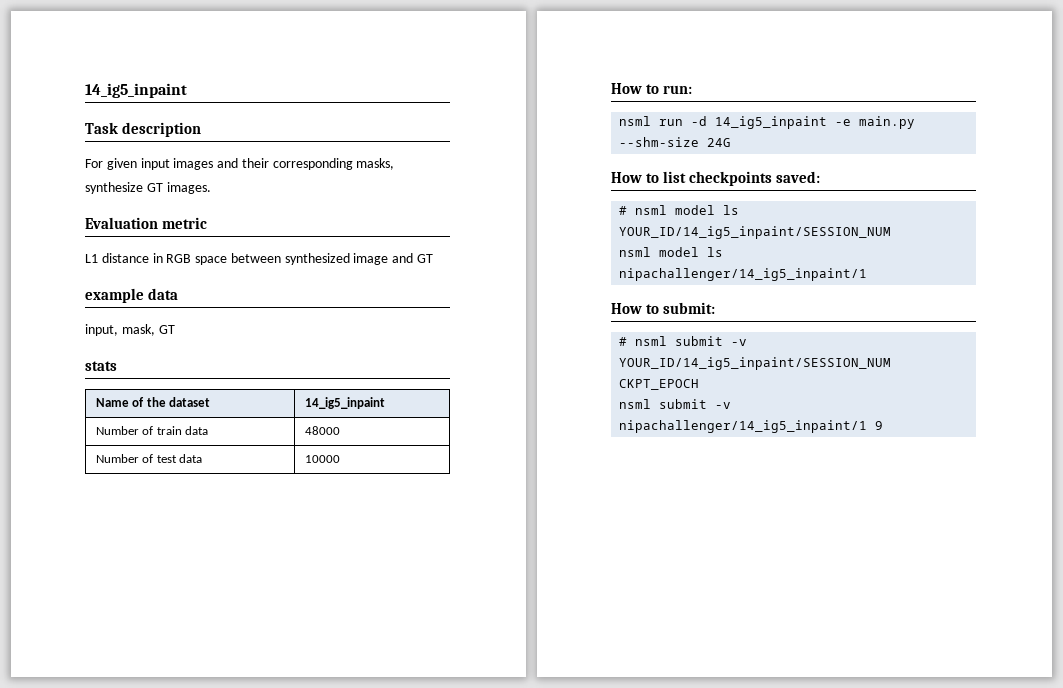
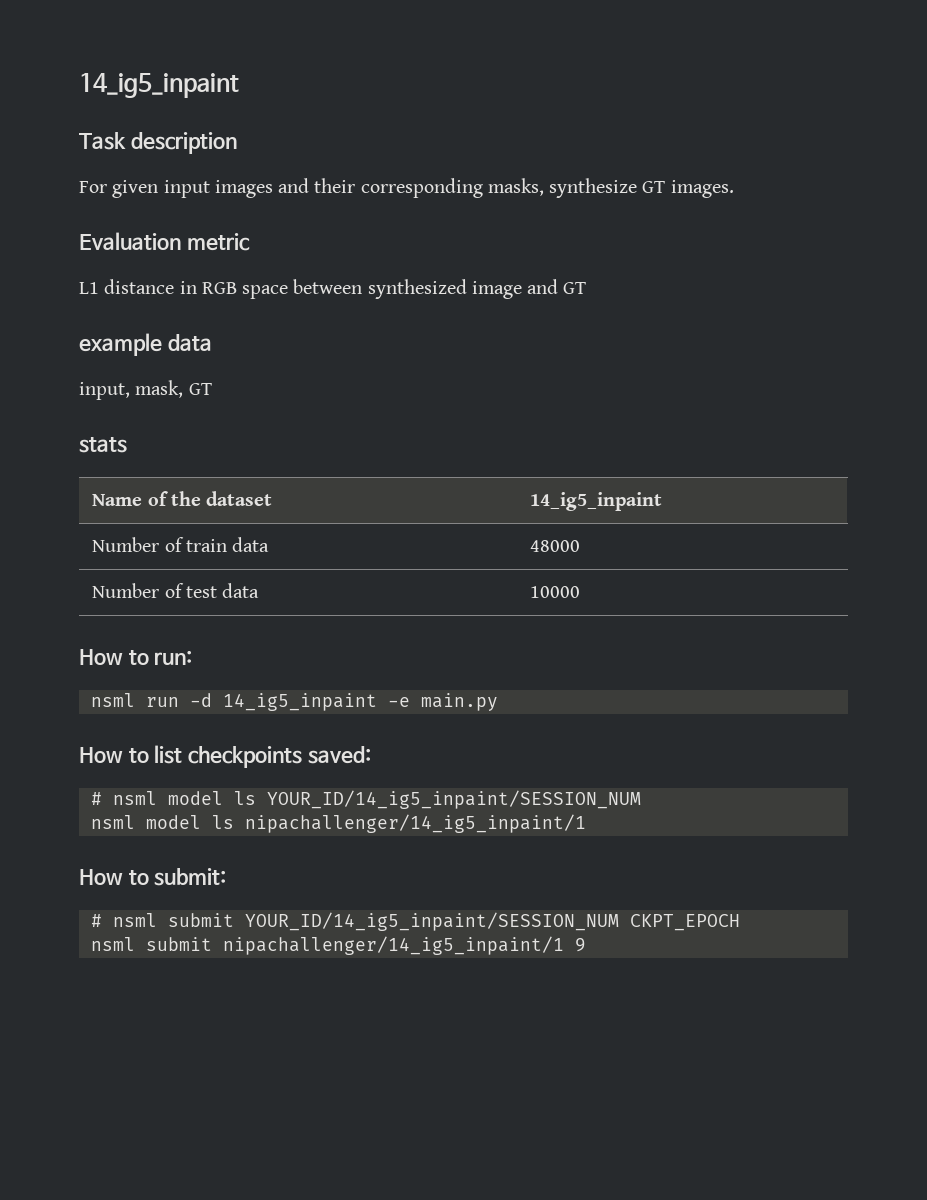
[619,137,732,147] --shm-size 24G -> (498, 702) none
[731,339,748,346] -v -> (234, 920) none
[715,402,732,409] -v -> (212, 944) none

